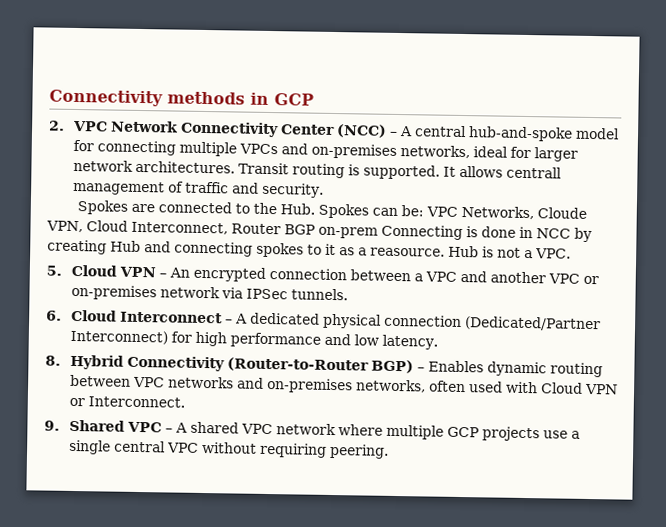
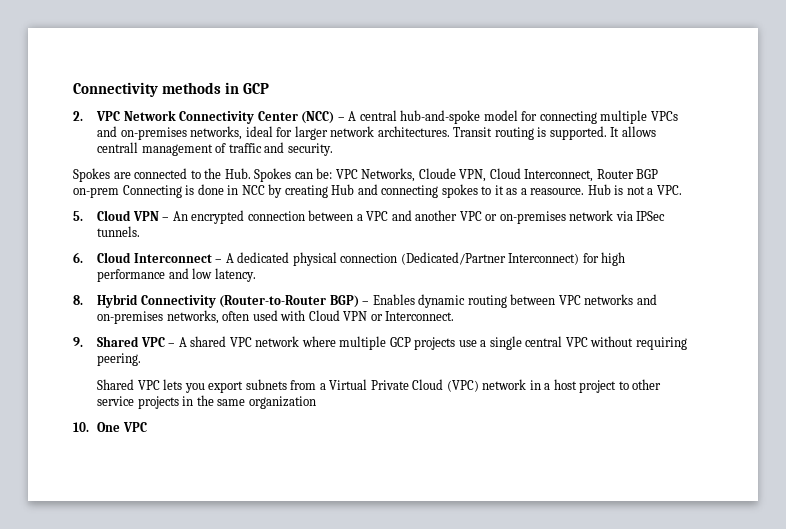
(389, 451) none -> [97,379,662,393] [97,395,316,409] [73,422,147,432] // Shared VPC lets you export subnets from a Virtual Private Cloud (VPC) network in a host project to other service projects in the same organization // 10. One VPC

